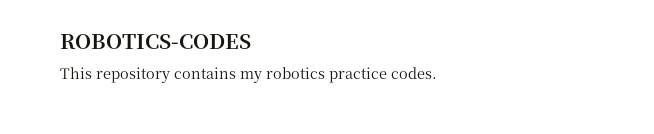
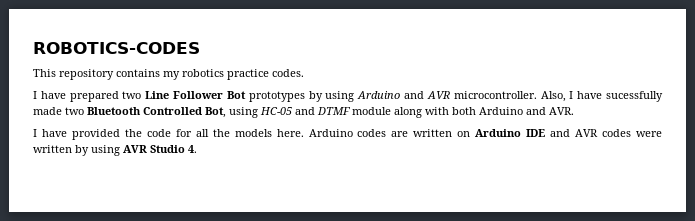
(437, 73) none -> [33,91,664,102] [33,107,574,118] [33,129,662,140] [33,145,197,156] // I have prepared two Line Follower Bot prototypes by using Arduino and AVR microcontroller. Also, I have sucessfully made two Bluetooth Controlled Bot, using HC-05 and DTMF module along with both Arduino and AVR. // I have provided the code for all the models here. Arduino codes are written on Arduino IDE and AVR codes were written by using AVR Studio 4.

